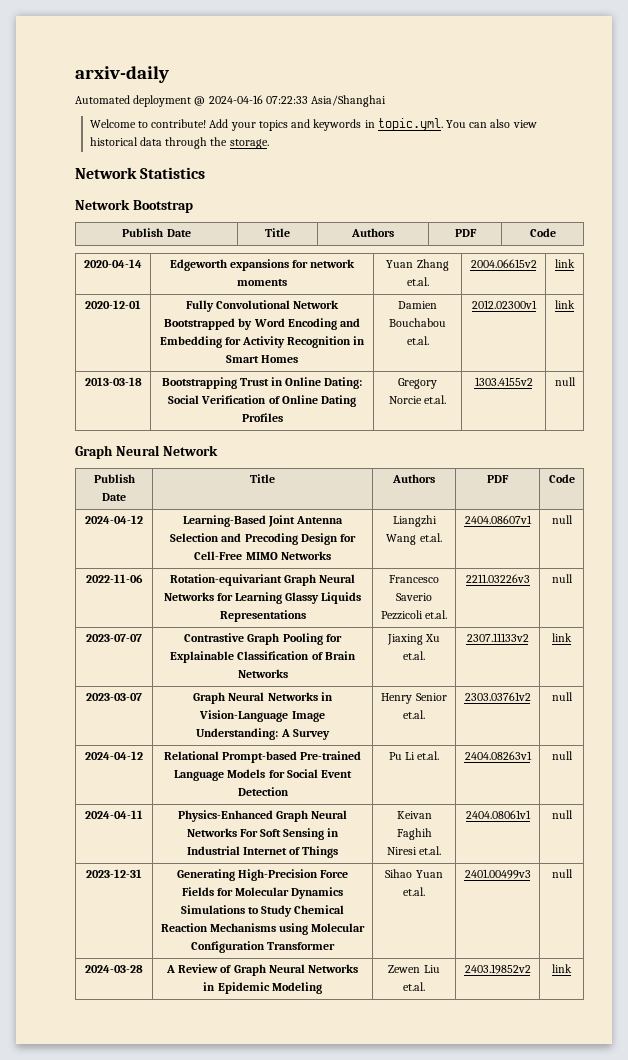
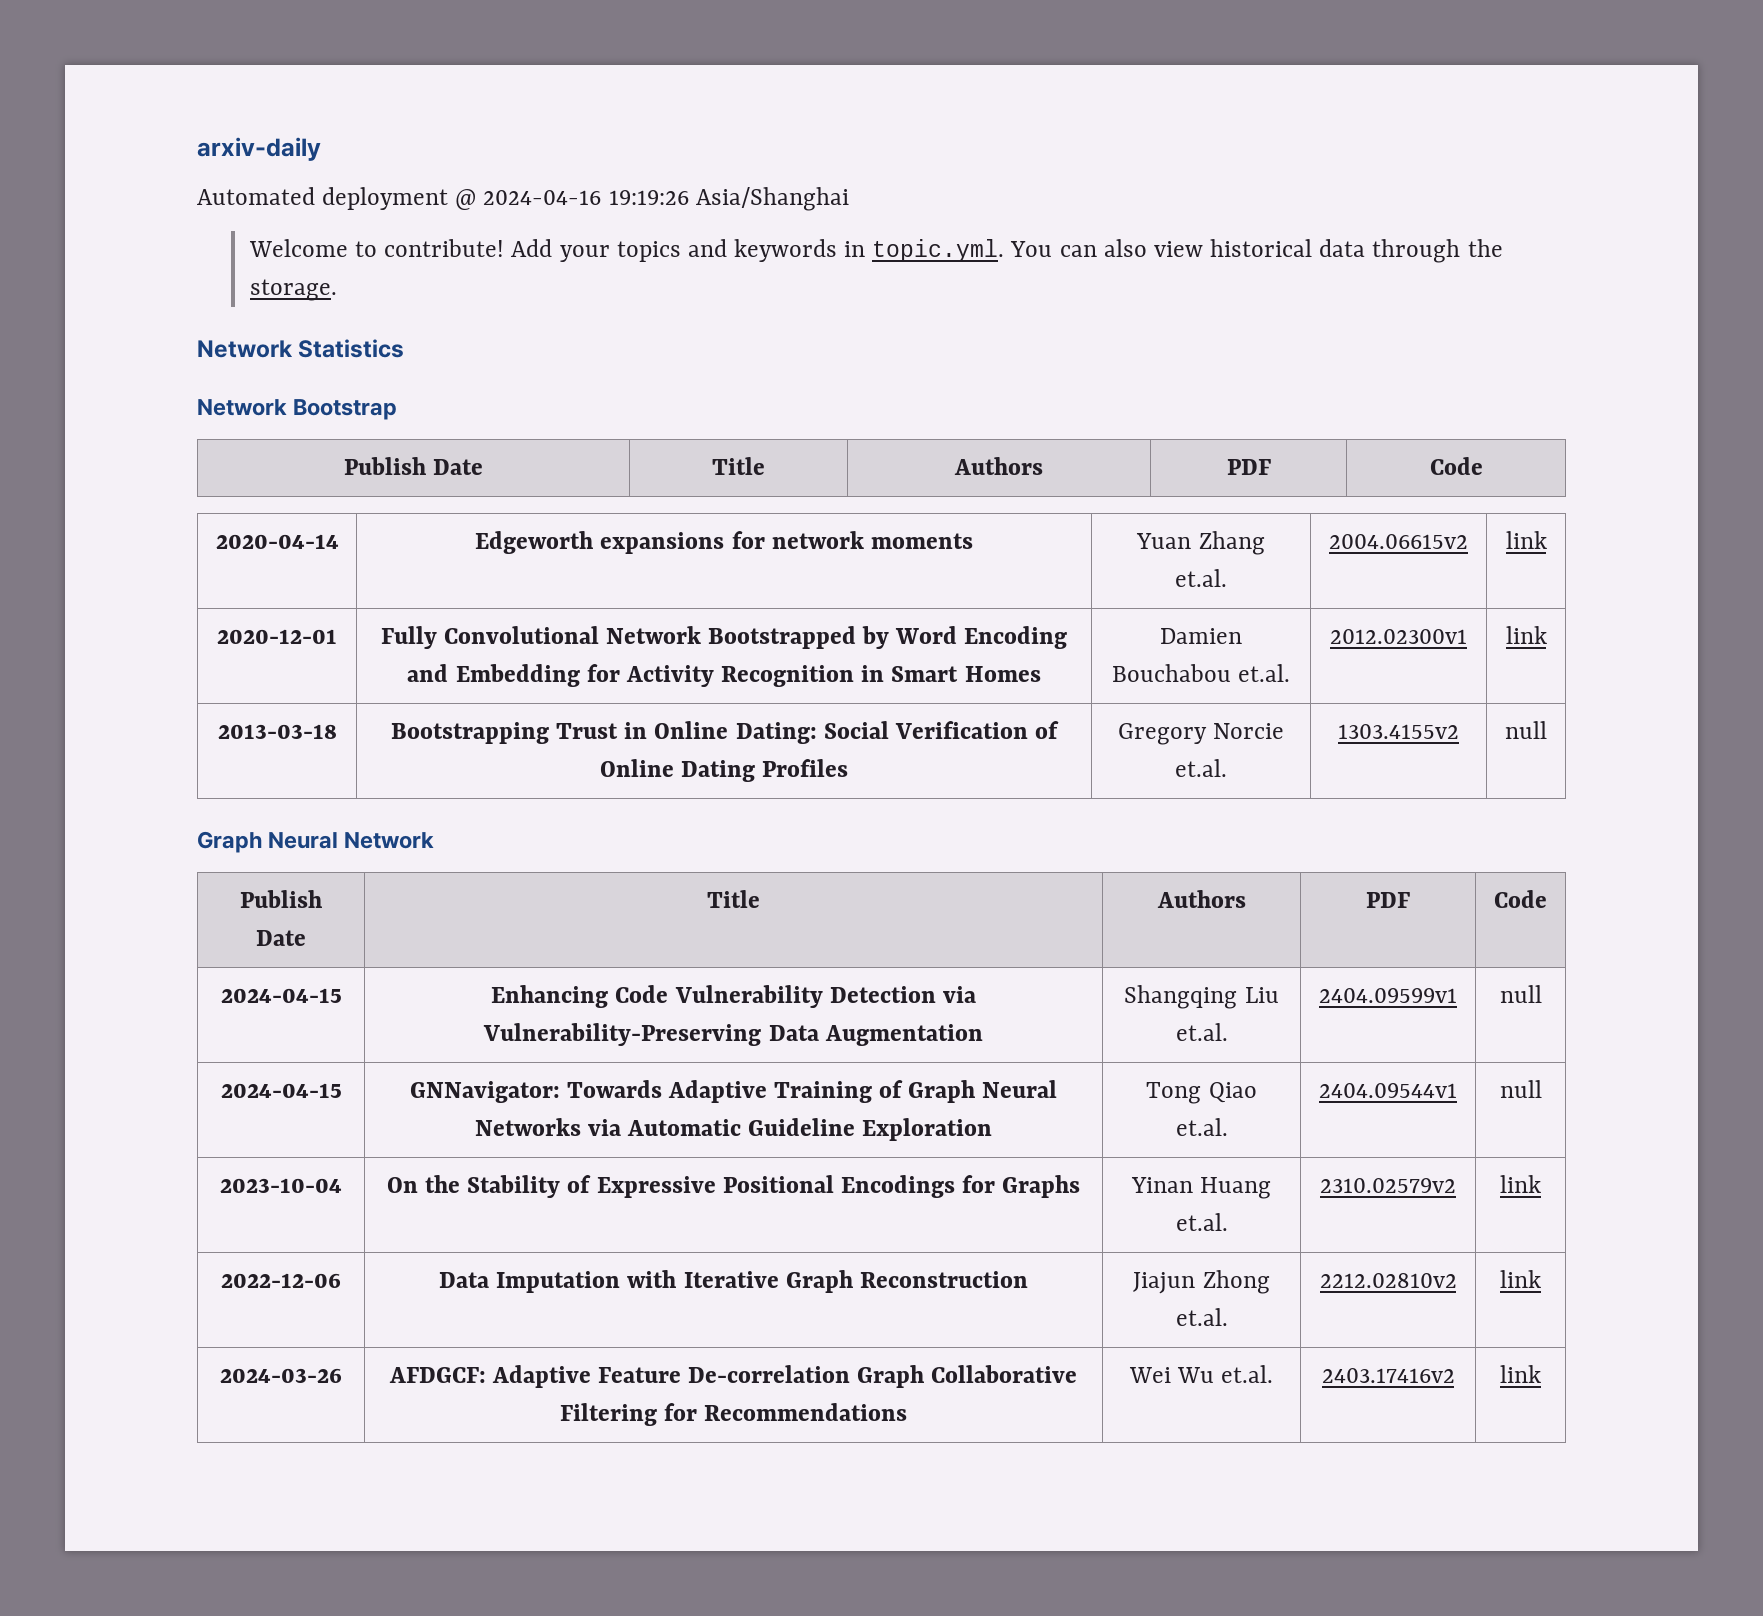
[265,96,308,104] 07:22:33 -> [608,190,689,205] 19:19:26
[85,515,143,524] [182,515,344,527] [170,533,356,545] [194,551,331,560] [392,515,437,527] [386,533,442,545] [464,515,532,524] [551,515,573,524] [86,574,143,583] [169,574,356,586] [163,592,362,604] [219,610,306,622] [389,575,439,583] [396,593,432,601] [380,610,448,620] [465,574,530,583] [551,574,573,583] [86,634,142,642] [184,633,342,645] [170,651,356,663] [237,669,288,678] [386,634,441,645] [403,651,425,660] [466,633,529,642] [552,633,572,642] [86,693,142,701] [193,692,333,704] [199,710,325,722] [196,728,330,740] [381,693,447,704] [403,710,425,719] [464,692,531,701] [551,692,573,701] [85,751,143,760] [163,751,362,763] [174,769,352,781] [237,787,289,796] [388,751,440,760] [464,751,532,760] [551,751,573,760] [85,810,143,819] [177,810,348,822] [186,828,340,840] [186,846,339,858] [396,811,432,819] [396,828,432,840] [386,846,442,855] [465,810,531,819] [551,810,573,819] [86,869,142,878] [176,869,349,881] [181,887,344,899] [180,905,345,917] [160,923,366,935] [190,941,336,953] [385,869,443,878] [403,887,425,896] [464,869,531,879] [551,869,573,878] [85,965,143,973] [165,964,359,976] [203,982,322,994] [388,965,440,973] [403,982,425,991] [464,964,531,974] 2024-04-12 | Learning-Based Joint Antenna Selection and Precoding Design for Cell-Free MIMO Networks | Liangzhi Wang et.al. | 2404.08607v1 | null // 2022-11-06 | Rotation-equivariant Graph Neural Networks for Learning Glassy Liquids Representations | Francesco Saverio Pezzicoli et.al. | 2211.03226v3 | null // 2023-07-07 | Contrastive Graph Pooling for Explainable Classification of Brain Networks | Jiaxing Xu et.al. | 2307.11133v2 | link // 2023-03-07 | Graph Neural Networks in Vision-Language Image Understanding: A Survey | Henry Senior et.al. | 2303.03761v2 | null // 2024-04-12 | Relational Prompt-based Pre-trained Language Models for Social Event Detection | Pu Li et.al. | 2404.08263v1 | null // 2024-04-11 | Physics-Enhanced Graph Neural Networks For Soft Sensing in Industrial Internet of Things | Keivan Faghih Niresi et.al. | 2404.08061v1 | null // 2023-12-31 | Generating High-Precision Force Fields for Molecular Dynamics Simulations to Study Chemical Reaction Mechanisms using Molecular Configuration Transformer | Sihao Yuan et.al. | 2401.00499v3 | null // 2024-03-28 | A Review of Graph Neural Networks in Epidemic Modeling | Zewen Liu et.al. | 2403.19852v2 -> [220,988,342,1003] [491,985,976,1008] [483,1023,983,1046] [1124,985,1279,1009] [1175,1023,1228,1041] [1319,988,1457,1003] [1499,985,1542,1003] [220,1083,342,1098] [409,1080,1058,1103] [474,1118,993,1141] [1146,1082,1257,1104] [1175,1118,1228,1136] [1319,1083,1457,1098] [1499,1080,1542,1098] [220,1178,342,1193] [386,1175,1081,1198] [1130,1177,1272,1199] [1175,1213,1228,1231] [1320,1178,1456,1193] [1500,1175,1541,1193] [221,1273,341,1288] [439,1270,1028,1293] [1133,1270,1270,1294] [1175,1308,1228,1326] [1319,1273,1457,1288] [1500,1270,1541,1288] [220,1368,342,1383] [388,1365,1078,1388] [559,1403,908,1426] [1128,1365,1274,1383] [1321,1368,1455,1383] 2024-04-15 | Enhancing Code Vulnerability Detection via Vulnerability-Preserving Data Augmentation | Shangqing Liu et.al. | 2404.09599v1 | null // 2024-04-15 | GNNavigator: Towards Adaptive Training of Graph Neural Networks via Automatic Guideline Exploration | Tong Qiao et.al. | 2404.09544v1 | null // 2023-10-04 | On the Stability of Expressive Positional Encodings for Graphs | Yinan Huang et.al. | 2310.02579v2 | link // 2022-12-06 | Data Imputation with Iterative Graph Reconstruction | Jiajun Zhong et.al. | 2212.02810v2 | link // 2024-03-26 | AFDGCF: Adaptive Feature De-correlation Graph Collaborative Filtering for Recommendations | Wei Wu et.al. | 2403.17416v2

